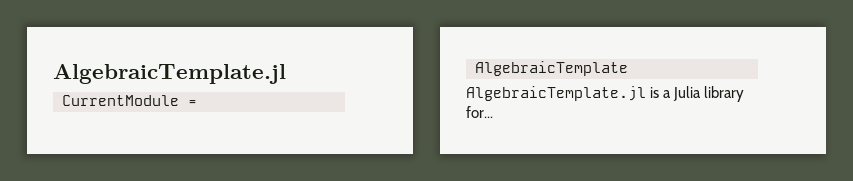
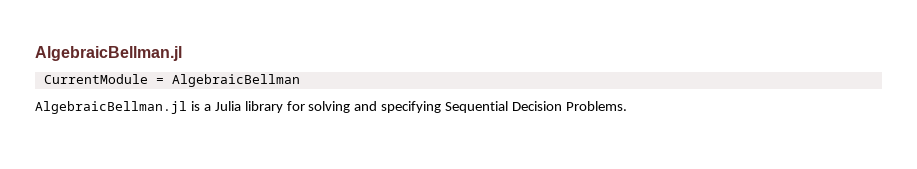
[53,64,286,84] AlgebraicTemplate.jl -> [35,46,182,61] AlgebraicBellman.jl
[475,61,628,76] [466,86,646,101] AlgebraicTemplate // AlgebraicTemplate.jl -> [171,74,300,87] [35,101,187,114] AlgebraicBellman // AlgebraicBellman.jl
[466,106,493,118] for... -> [286,101,628,113] for solving and specifying Sequential Decision Problems.

